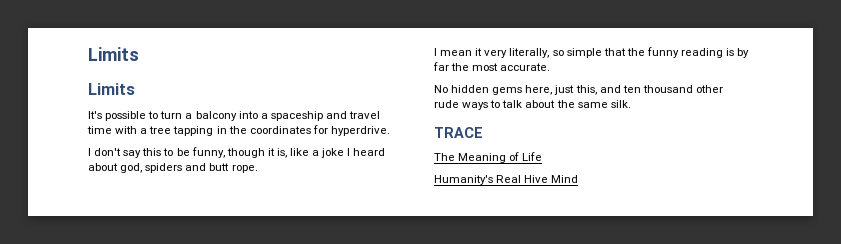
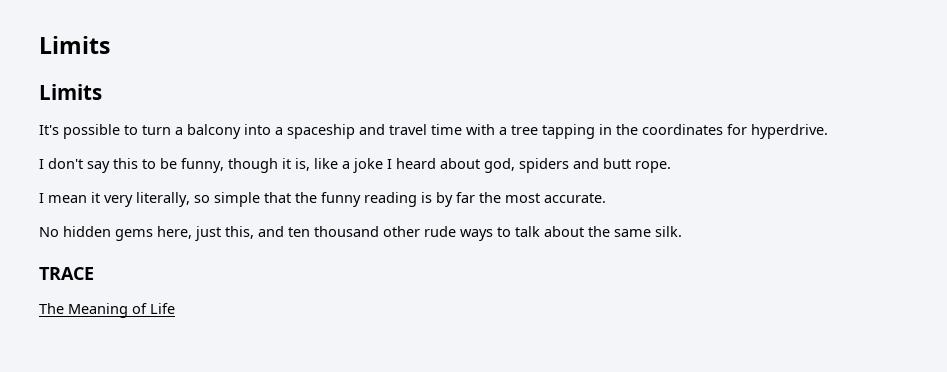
[434,175,579,185] // Humanity's Real Hive Mind -> (175, 308) none

